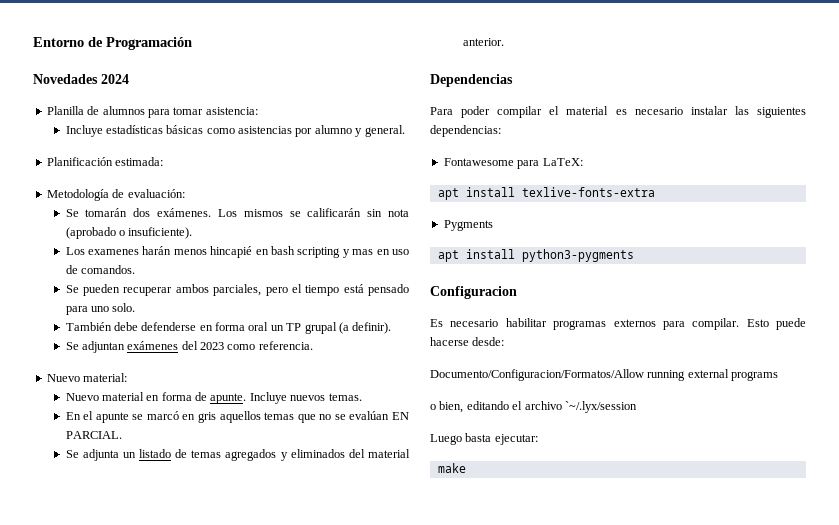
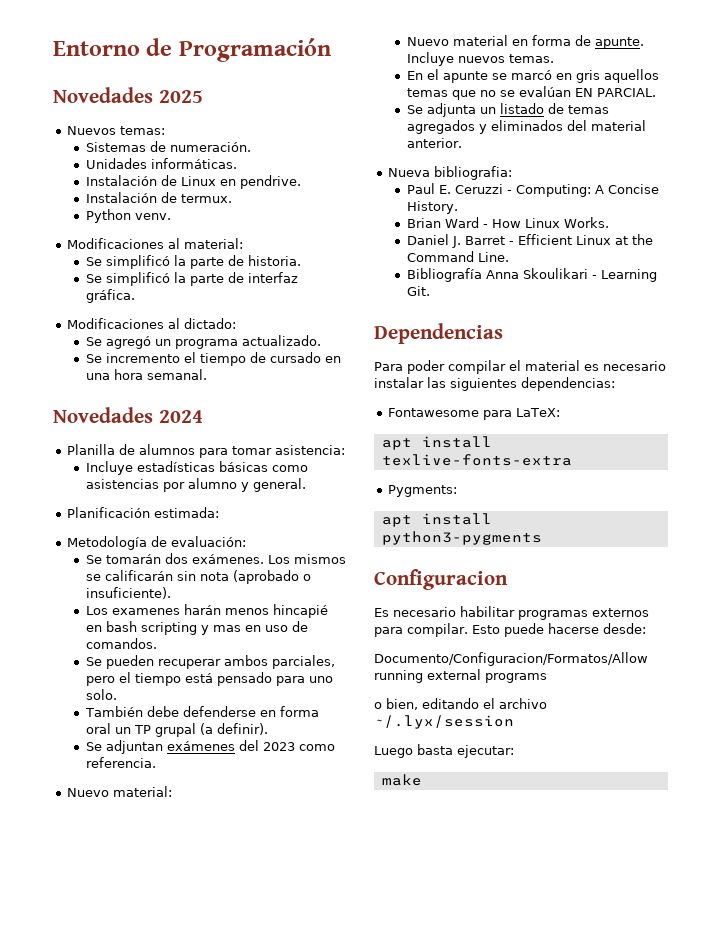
(192, 43) none -> [53,87,203,103] [67,126,166,135] [85,141,251,152] [85,158,237,169] [85,175,301,189] [85,192,232,203] [85,209,171,223] [67,238,244,249] [85,255,301,269] [85,272,298,286] [85,289,135,303] [67,318,237,329] [85,335,321,349] [85,352,341,366] [85,369,207,380] // Novedades 2025 // Nuevos temas: // Sistemas de numeración. // Unidades informáticas. // Instalación de Linux en pendrive. // Instalación de termux. // Python venv. // Modificaciones al material: // Se simplificó la parte de historia. // Se simplificó la parte de interfaz gráfica. // Modificaciones al dictado: // Se agregó un programa actualizado. // Se incremento el tiempo de cursado en una hora semanal.
(504, 42) none -> [388,166,513,180] [406,183,659,197] [406,201,458,214] [406,217,609,228] [406,234,653,248] [406,251,509,262] [406,268,657,282] [406,286,430,296] // Nueva bibliografia: // Paul E. Ceruzzi - Computing: A Concise History. // Brian Ward - How Linux Works. // Daniel J. Barret - Efficient Linux at the Command Line. // Bibliografía Anna Skoulikari - Learning Git.
[443,220,493,231] Pygments -> [388,485,458,497] Pygments:
[564,401,637,413] `~/.lyx/session -> [374,715,514,729] ~/.lyx/session

